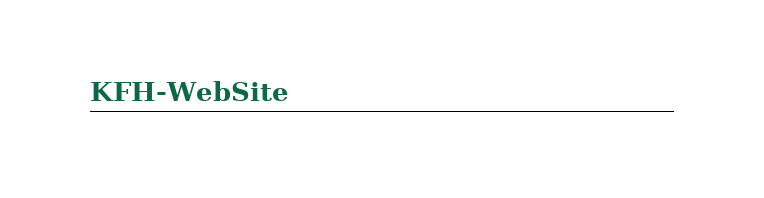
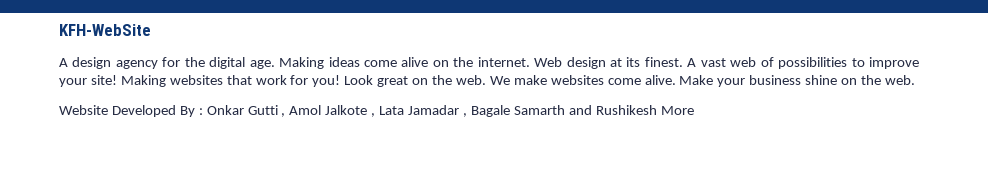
(289, 91) none -> [59,57,920,69] [59,75,915,87] [59,105,694,117] // A design agency for the digital age. Making ideas come alive on the internet. Web design at its finest. A vast web of possibilities to improve your site! Making websites that work for you! Look great on the web. We make websites come alive. Make your business shine on the web. // Website Developed By : Onkar Gutti , Amol Jalkote , Lata Jamadar , Bagale Samarth and Rushikesh More

